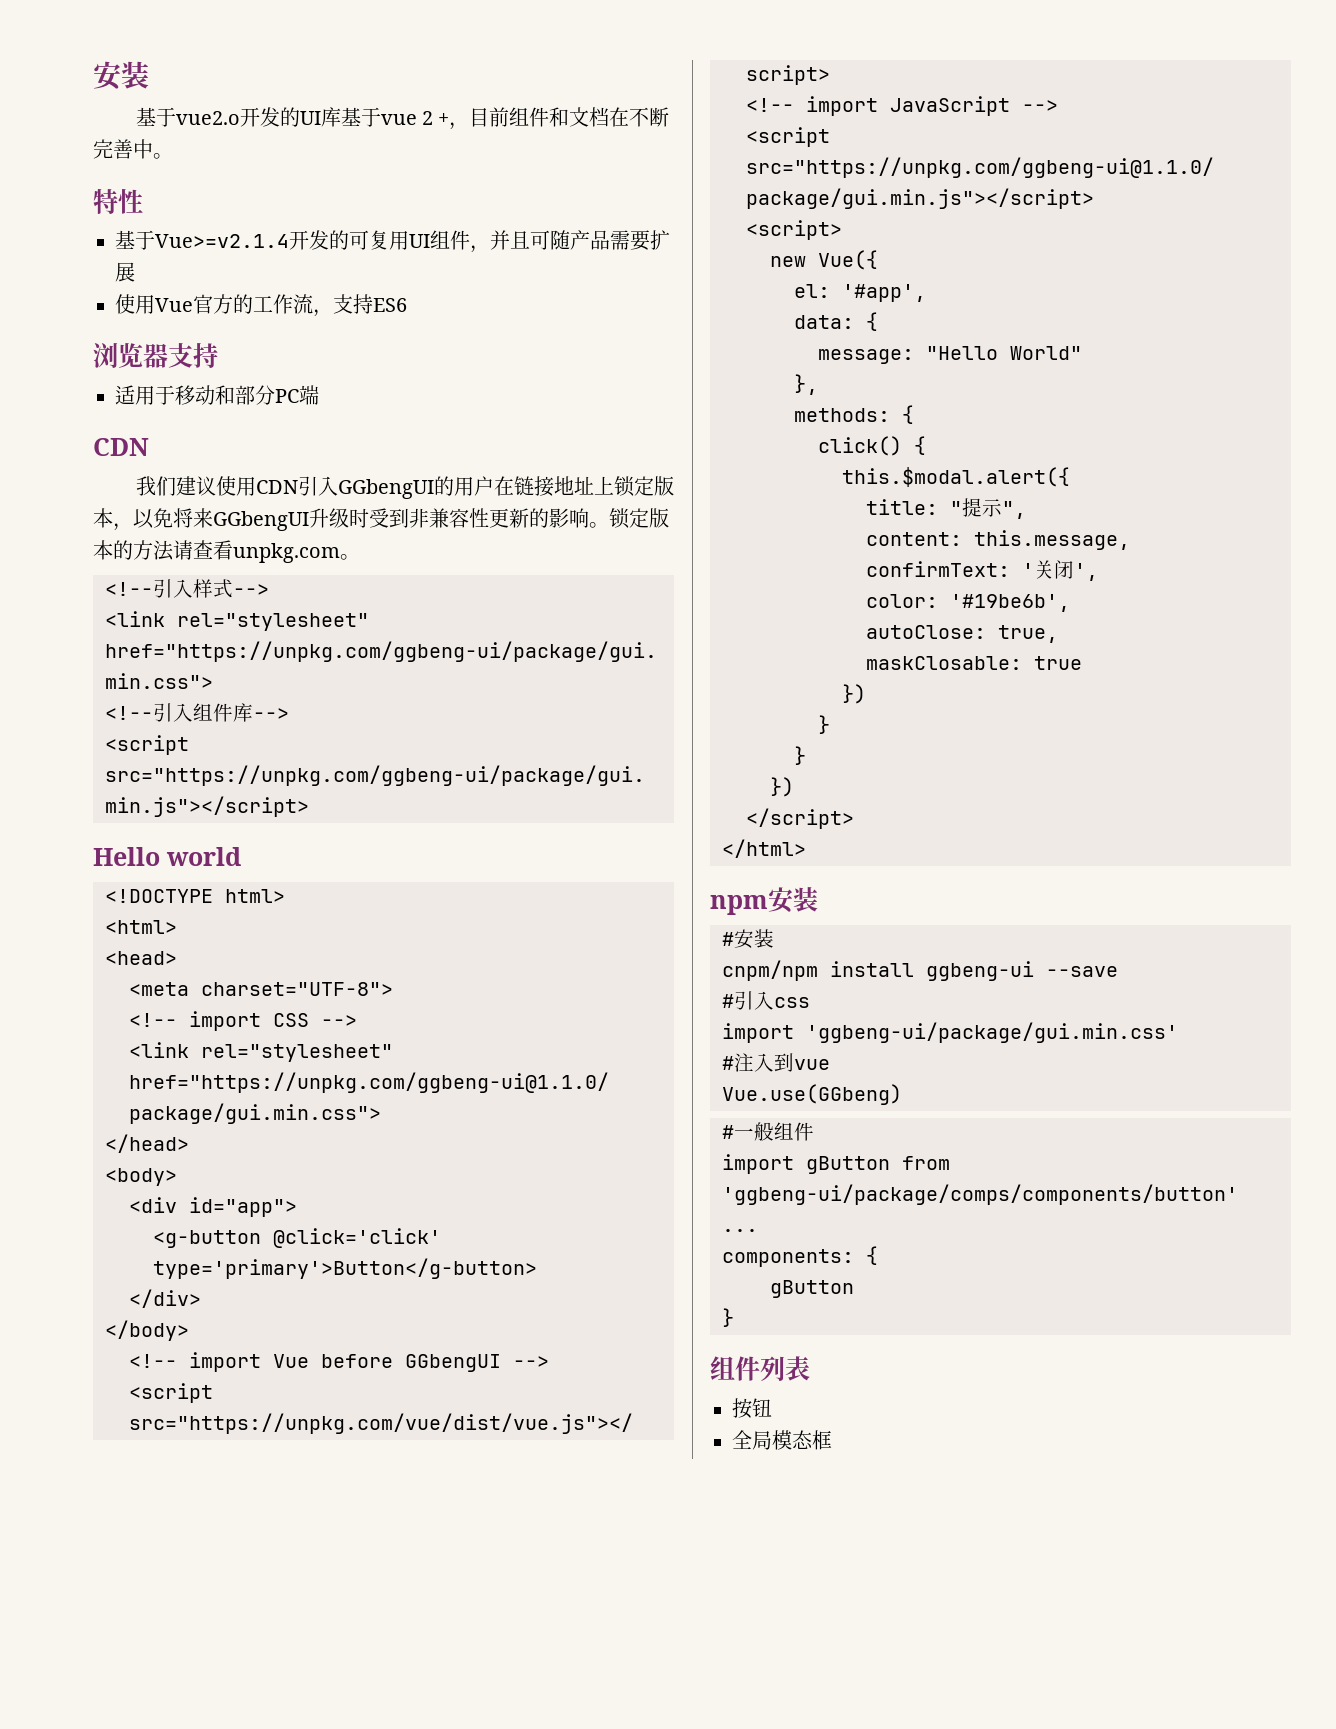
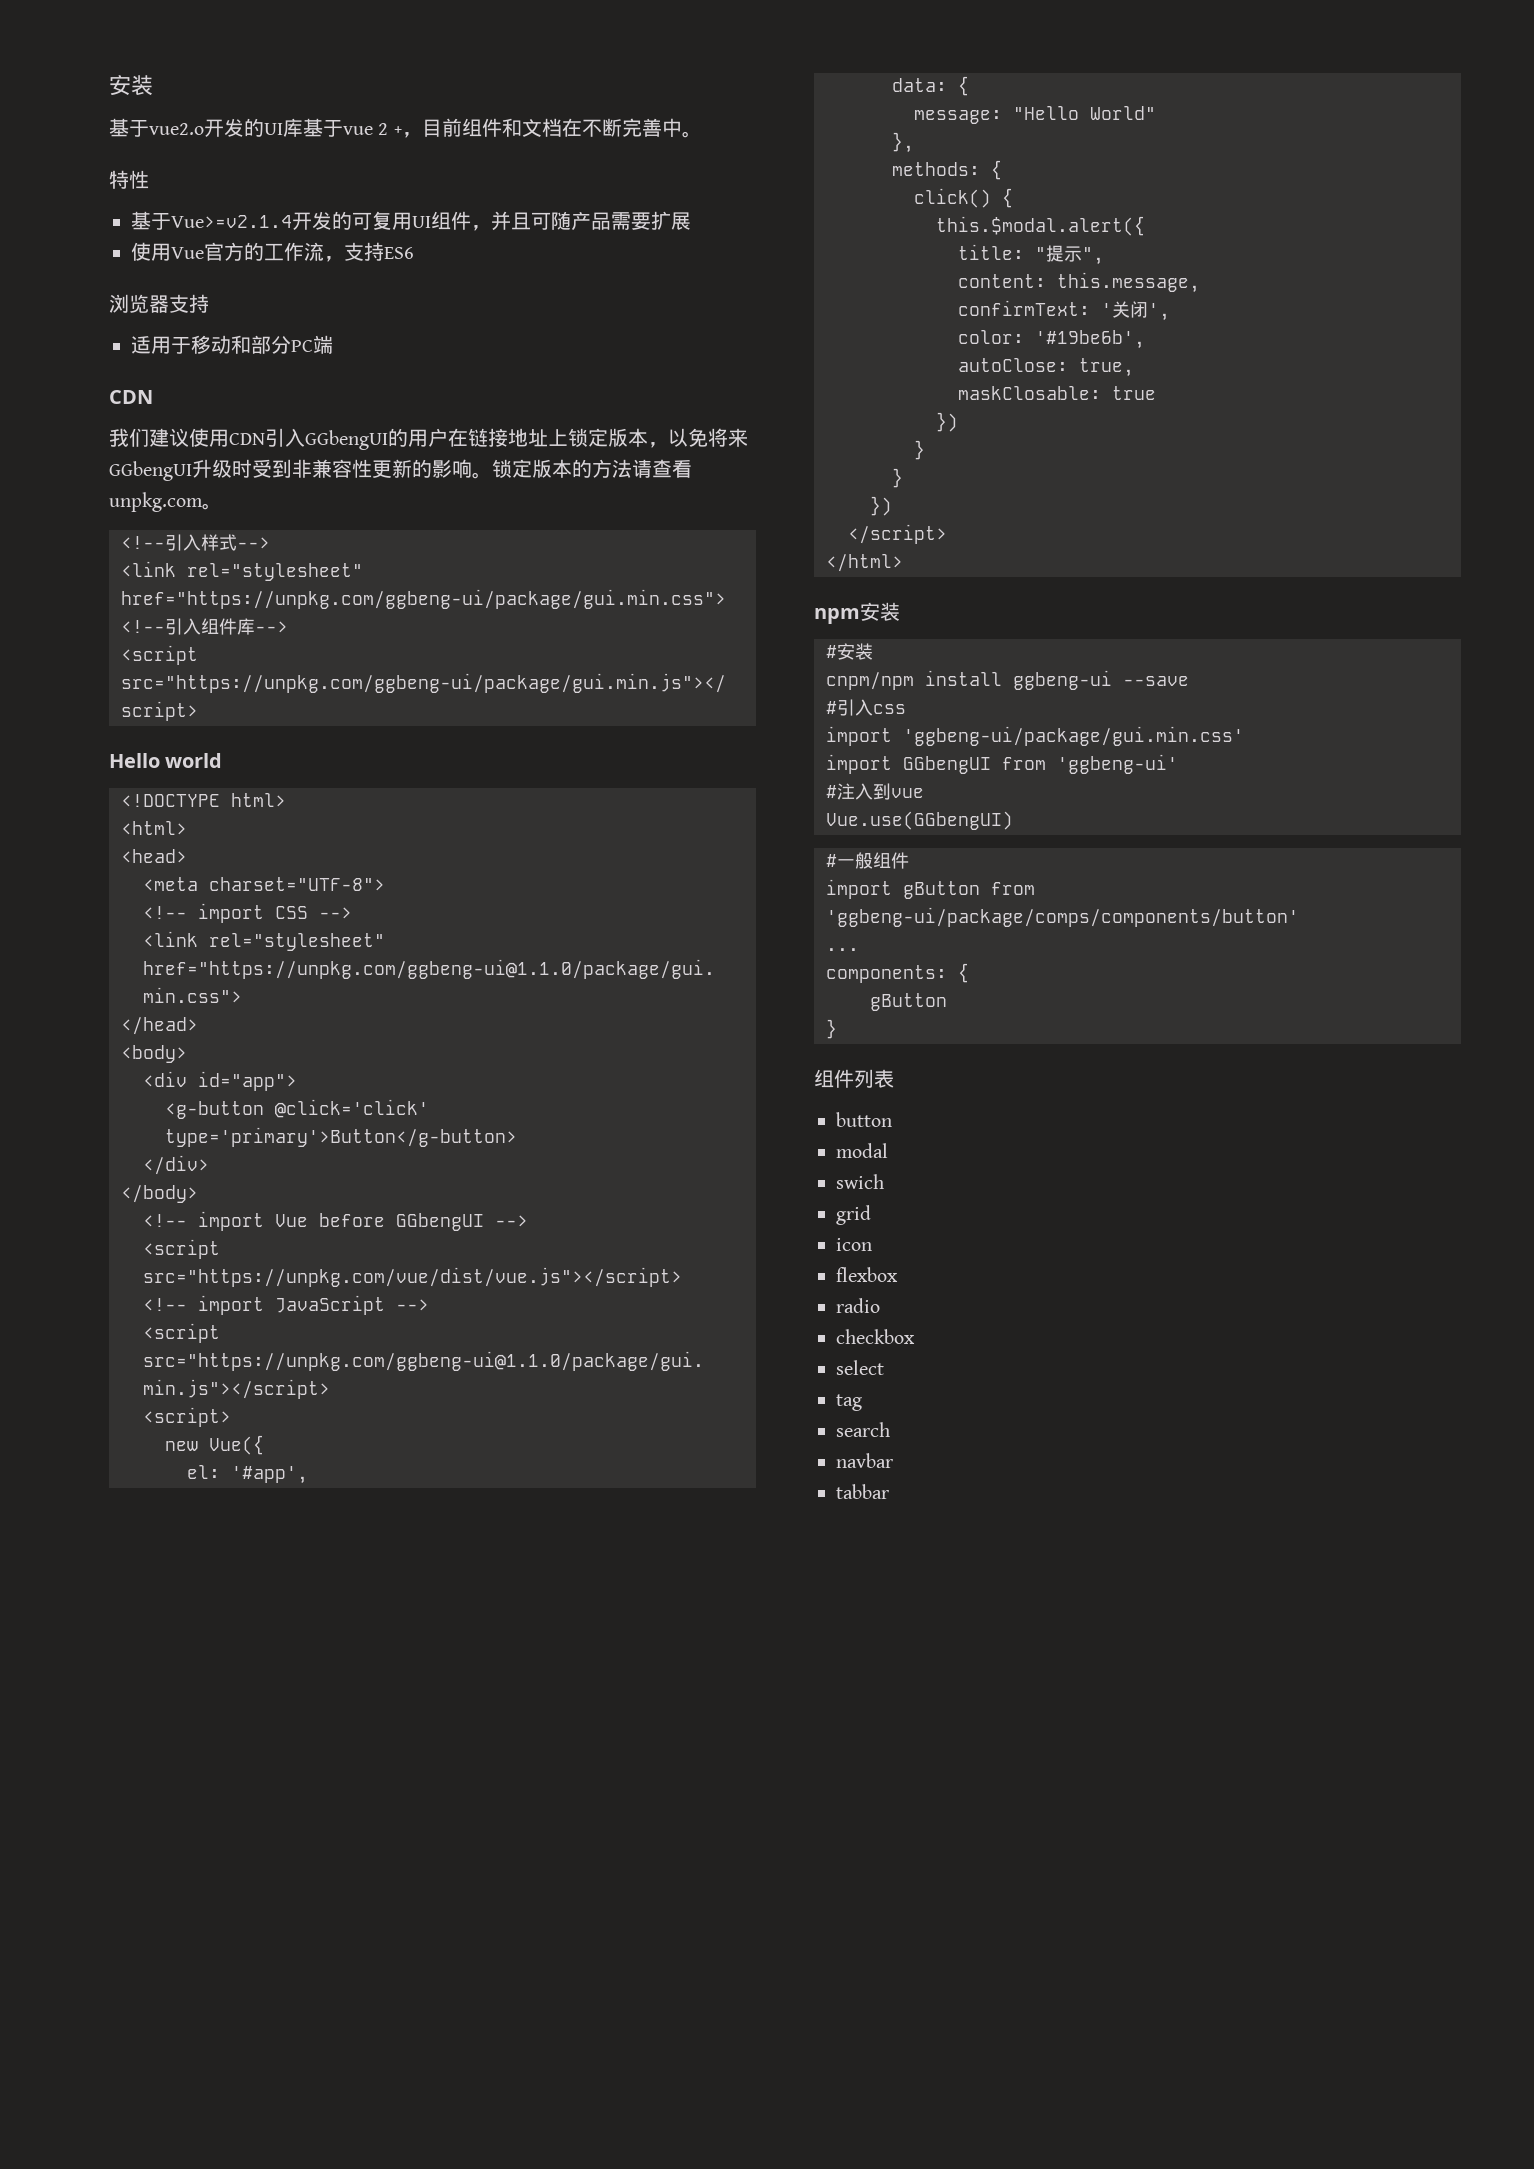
(1178, 1032) none -> [826,754,1178,774] // import GGbengUI from 'ggbeng-ui'
[722,1084,902,1105] Vue.use(GGbeng) -> [826,811,1013,830] Vue.use(GGbengUI)
[732,1398,772,1419] [732,1430,832,1450] 按钮 // 全局模态框 -> [836,1112,892,1127] [836,1143,888,1158] [836,1174,884,1189] [836,1205,871,1225] [836,1238,872,1251] [836,1267,898,1282] [836,1298,880,1313] [836,1329,915,1344] [836,1360,884,1375] [836,1394,862,1411] [836,1422,890,1437] [836,1453,893,1468] [836,1484,889,1499] button // modal // swich // grid // icon // flexbox // radio // checkbox // select // tag // search // navbar // tabbar

